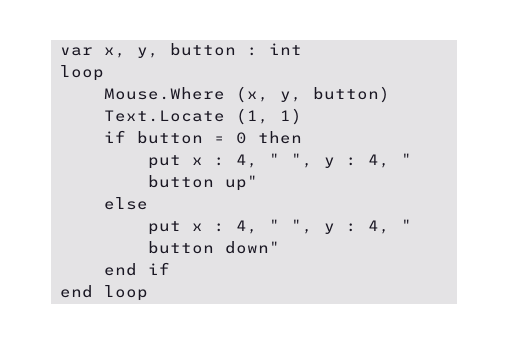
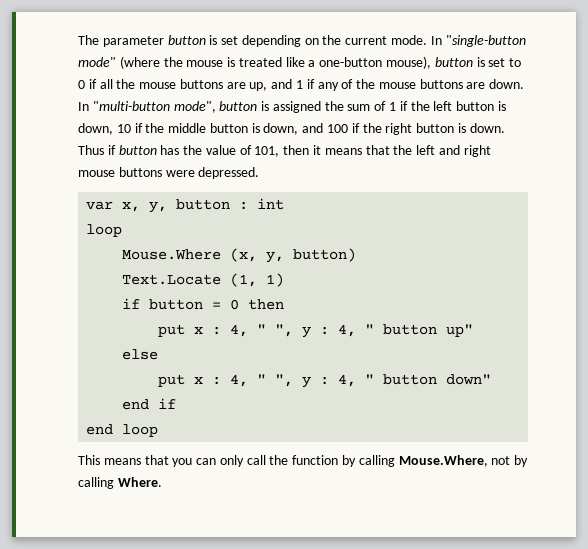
(60, 51) none -> [78,35,526,47] [78,56,522,69] [78,79,525,91] [78,101,506,113] [78,123,505,135] [78,145,491,157] [78,167,260,179] The parameter button is set depending on the current mode. In "single-button mode" (where the mouse is treated like a one-button mouse), button is set to 0 if all the mouse buttons are up, and 1 if any of the mouse buttons are down. In "multi-button mode", button is assigned the sum of 1 if the left button is down, 10 if the middle button is down, and 100 if the right button is down. Thus if button has the value of 101, then it means that the left and right mouse buttons were depressed. //
(149, 293) none -> [78,455,529,467] [78,477,162,489] // This means that you can only call the function by calling Mouse.Where, not by calling Where.

